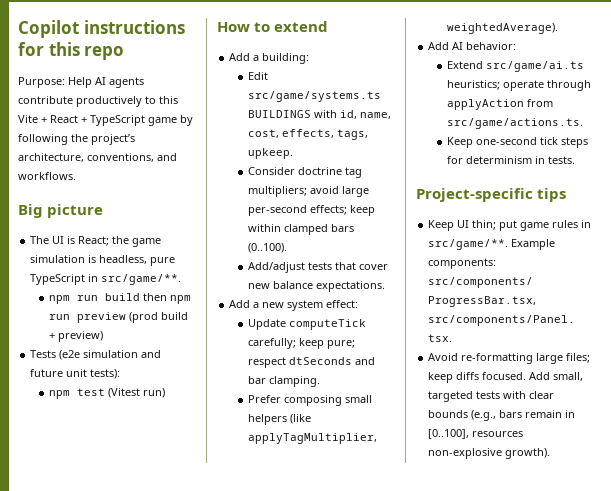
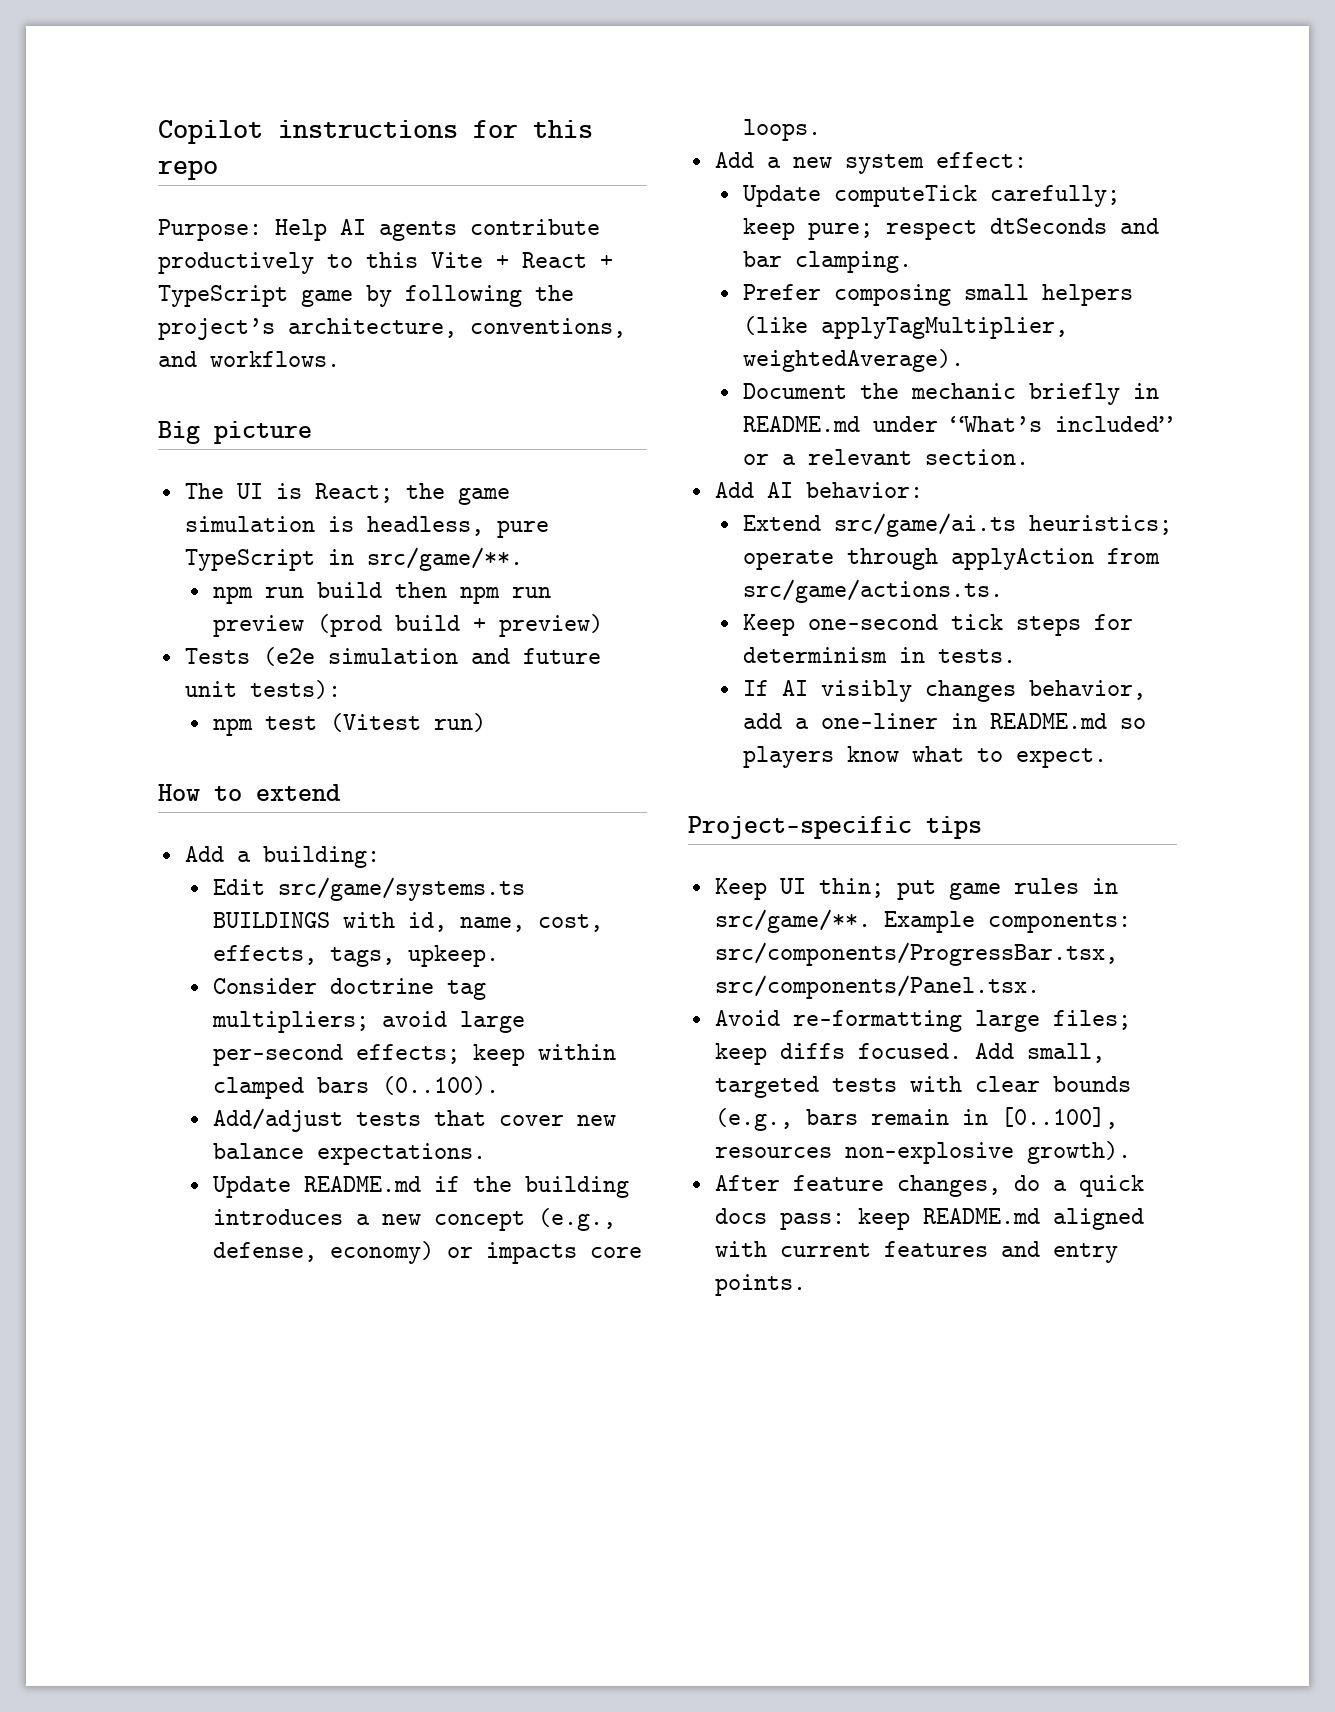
(385, 286) none -> [212,1176,629,1198] [212,1208,616,1231] [212,1241,642,1264] [742,119,821,141] // Update README.md if the building introduces a new concept (e.g., defense, economy) or impacts core loops.
(558, 28) none -> [742,383,1159,405] [742,416,1172,432] [742,449,1029,465] // Document the mechanic briefly in README.md under “What’s included” or a relevant section.
(575, 160) none -> [742,680,1146,702] [742,713,1146,729] [742,746,1107,768] // If AI visibly changes behavior, add a one-liner in README.md so players know what to expect.
(551, 453) none -> [714,1175,1144,1197] [714,1208,1144,1230] [714,1241,1118,1263] [714,1274,806,1296] // After feature changes, do a quick docs pass: keep README.md aligned with current features and entry points.

